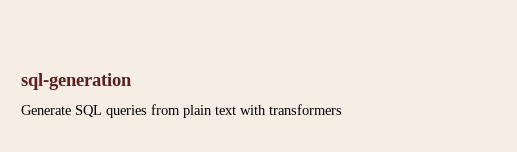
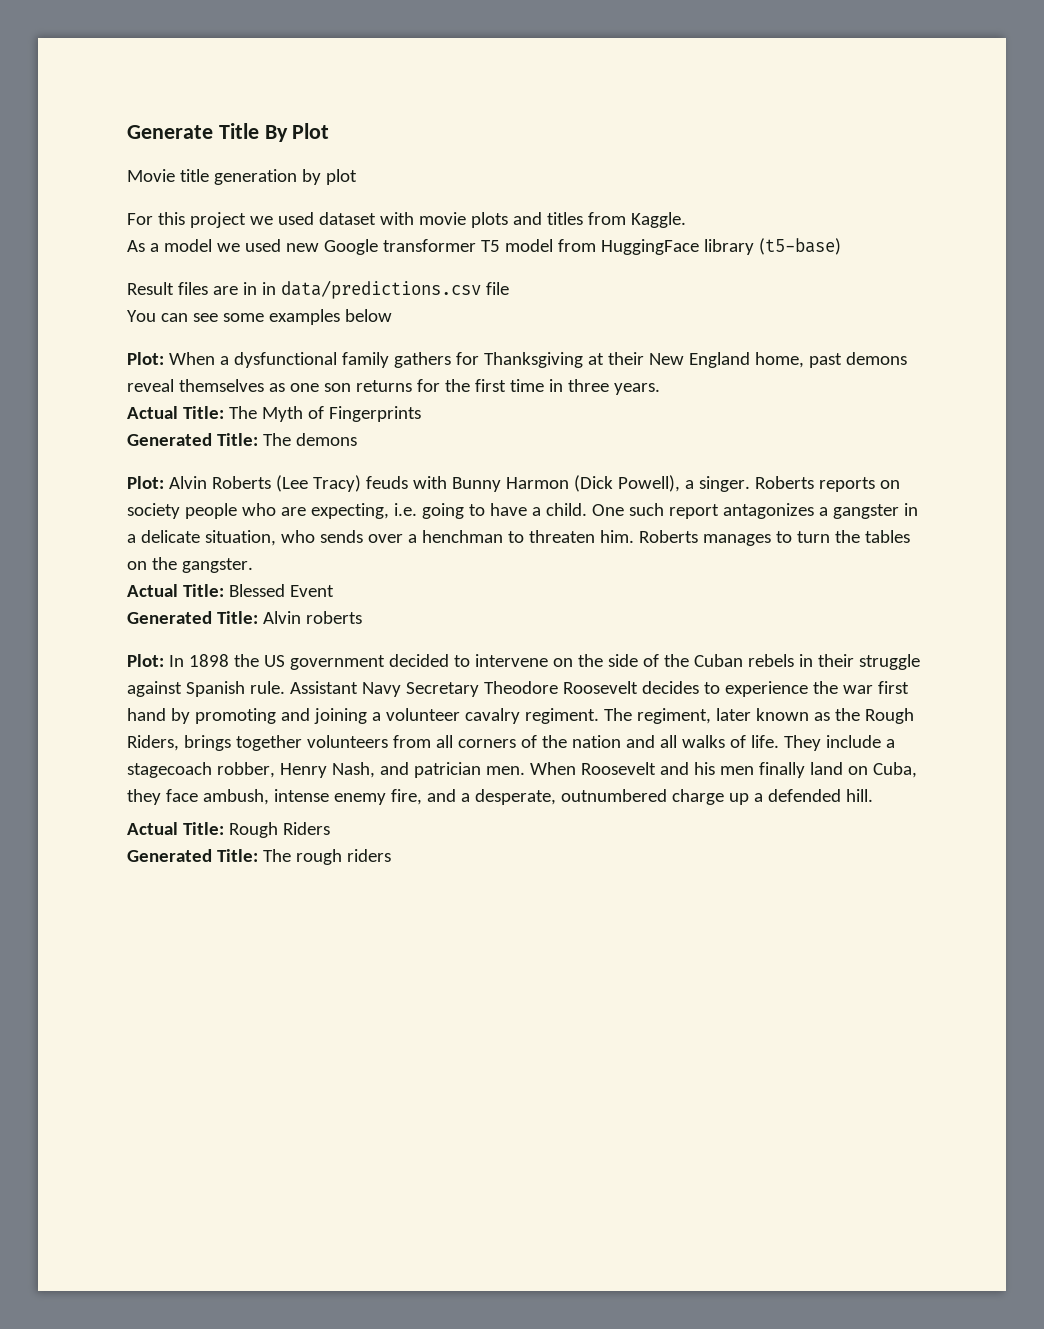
[21,73,132,90] [21,104,342,118] sql-generation // Generate SQL queries from plain text with transformers -> [127,123,330,142] [127,169,357,185] [127,212,686,228] [127,238,841,255] [127,280,509,299] [127,309,392,325] [127,352,907,368] [127,379,660,395] [127,406,421,422] [127,433,357,446] [127,475,900,492] [127,503,918,519] [127,530,910,546] [127,557,253,573] [127,584,334,597] [127,611,362,624] [127,654,920,670] [127,681,909,697] [127,708,914,724] [127,735,895,751] [127,762,917,778] [127,789,873,805] [127,822,330,838] [127,849,391,865] Generate Title By Plot // Movie title generation by plot // For this project we used dataset with movie plots and titles from Kaggle. // As a model we used new Google transformer T5 model from HuggingFace library (t5-base) // Result files are in in data/predictions.csv file // You can see some examples below // Plot: When a dysfunctional family gathers for Thanksgiving at their New England home, past demons reveal themselves as one son returns for the first time in three years. // Actual Title: The Myth of Fingerprints // Generated Title: The demons // Plot: Alvin Roberts (Lee Tracy) feuds with Bunny Harmon (Dick Powell), a singer. Roberts reports on society people who are expecting, i.e. going to have a child. One such report antagonizes a gangster in a delicate situation, who sends over a henchman to threaten him. Roberts manages to turn the tables on the gangster. // Actual Title: Blessed Event // Generated Title: Alvin roberts // Plot: In 1898 the US government decided to intervene on the side of the Cuban rebels in their struggle against Spanish rule. Assistant Navy Secretary Theodore Roosevelt decides to experience the war first hand by promoting and joining a volunteer cavalry regiment. The regiment, later known as the Rough Riders, brings together volunteers from all corners of the nation and all walks of life. They include a stagecoach robber, Henry Nash, and patrician men. When Roosevelt and his men finally land on Cuba, they face ambush, intense enemy fire, and a desperate, outnumbered charge up a defended hill. // Actual Title: Rough Riders // Generated Title: The rough riders

